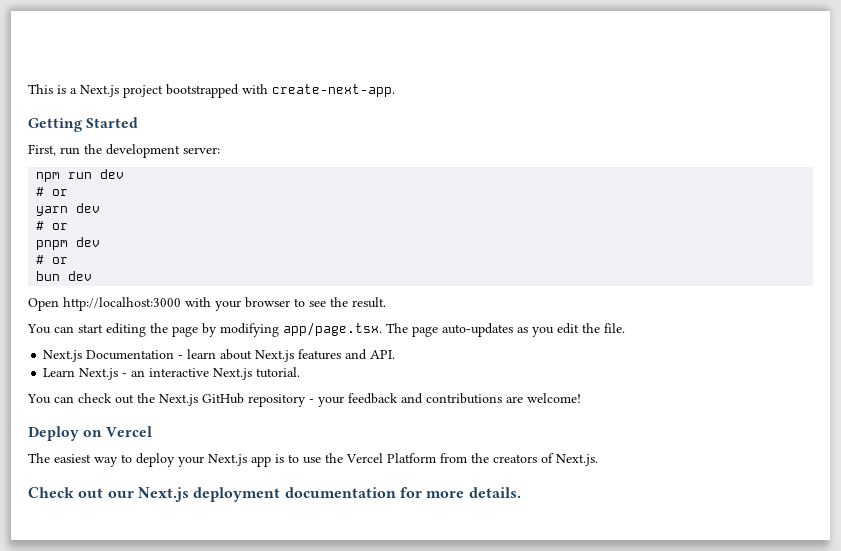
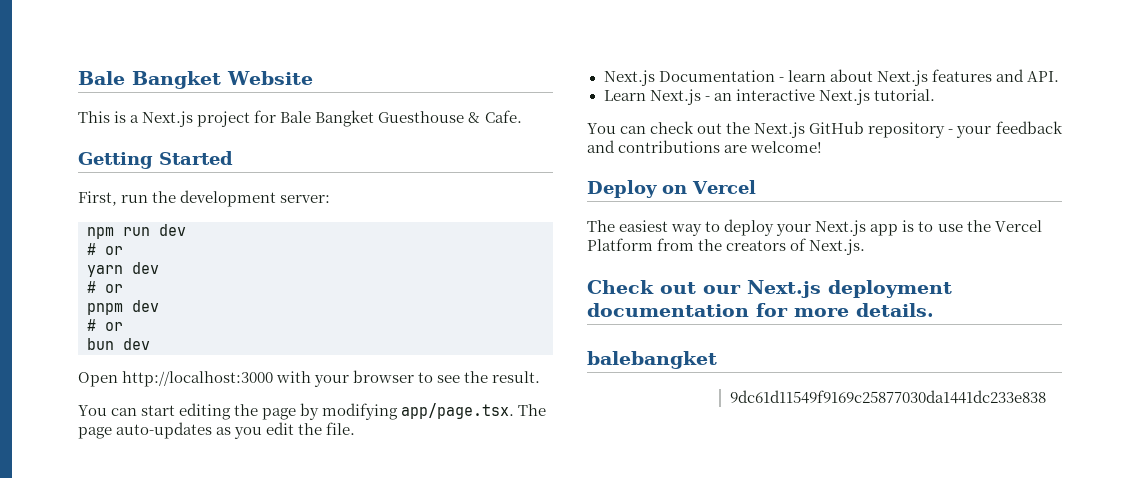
(28, 89) none -> [78,71,313,89] Bale Bangket Website //
[166,84,395,98] bootstrapped with create-next-app. -> [254,110,522,127] for Bale Bangket Guesthouse & Cafe.
(521, 492) none -> [587,351,717,369] [729,390,1046,404] // balebangket // 9dc61d11549f9169c25877030da1441dc233e838

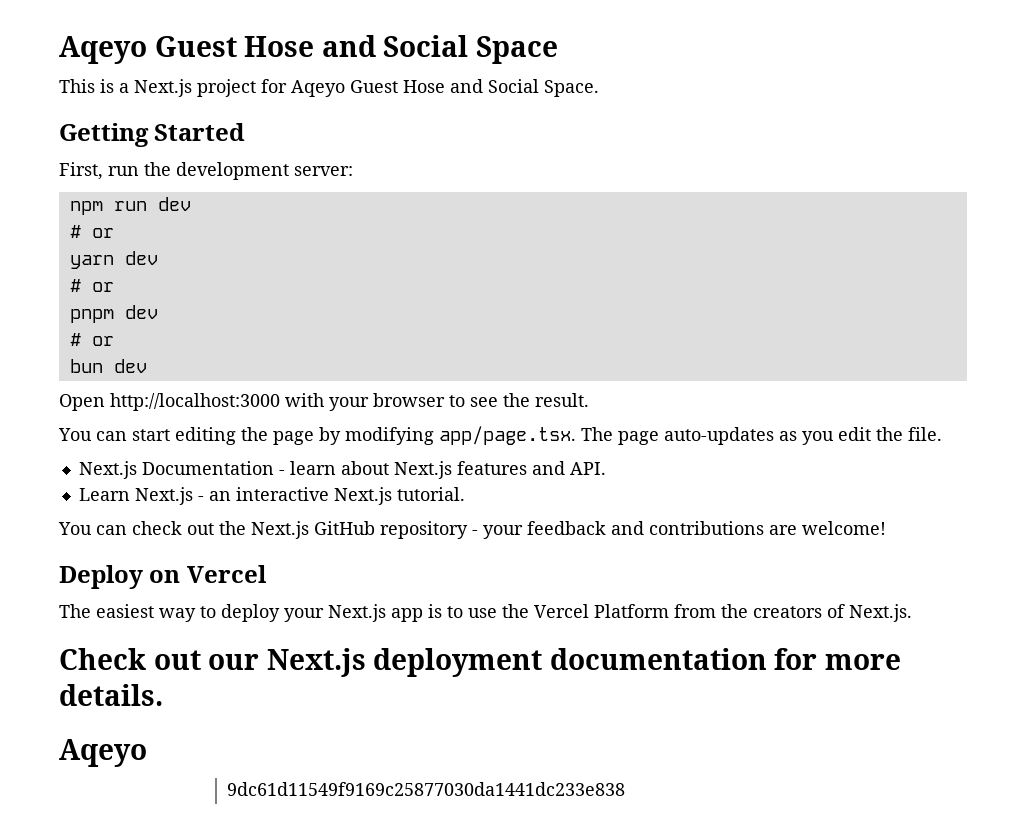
[78,71,313,89] Bale Bangket Website -> [59,35,558,64] Aqeyo Guest Hose and Social Space
[280,110,522,127] Bale Bangket Guesthouse & Cafe. -> [291,79,599,97] Aqeyo Guest Hose and Social Space.
[587,351,717,369] balebangket -> [59,739,147,767] Aqeyo

